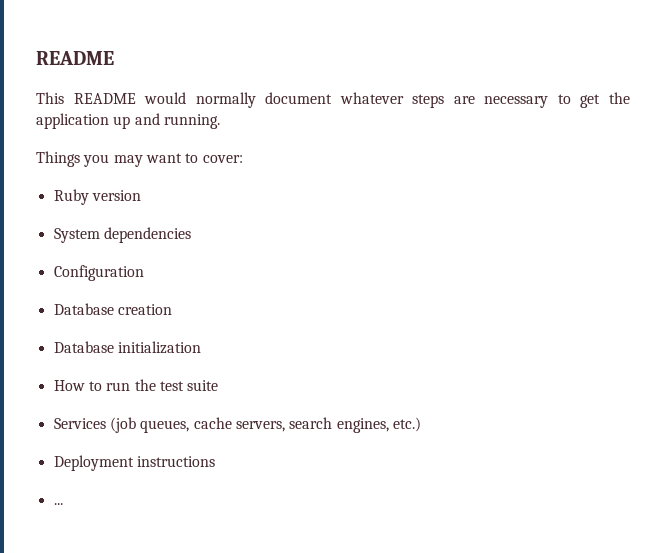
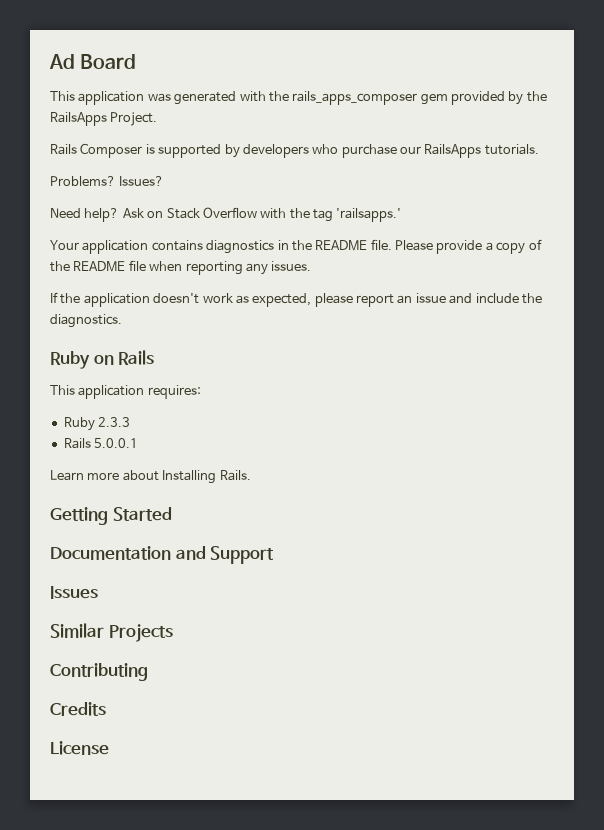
[36,51,114,65] [36,92,630,108] [36,113,220,129] [36,151,243,167] [53,189,141,205] [53,227,191,243] [53,265,144,281] [53,303,172,315] [53,341,201,354] [53,379,219,391] [53,417,421,433] [53,455,215,471] [53,503,63,505] README // This README would normally document whatever steps are necessary to get the application up and running. // Things you may want to cover: // Ruby version // System dependencies // Configuration // Database creation // Database initialization // How to run the test suite // Services (job queues, cache servers, search engines, etc.) // Deployment instructions // ... -> [49,54,137,69] [50,91,547,105] [50,112,158,126] [50,143,539,158] [50,176,165,186] [50,207,402,222] [50,239,542,254] [50,260,312,275] [50,292,542,307] [50,314,122,328] [50,350,155,369] [50,385,201,399] [63,417,131,431] [63,438,139,449] [50,470,251,484] [50,507,172,525] [50,546,275,564] [50,586,98,599] [50,623,173,642] [50,663,148,681] [50,702,106,716] [50,741,109,755] Ad Board // This application was generated with the rails_apps_composer gem provided by the RailsApps Project. // Rails Composer is supported by developers who purchase our RailsApps tutorials. // Problems? Issues? // Need help? Ask on Stack Overflow with the tag 'railsapps.' // Your application contains diagnostics in the README file. Please provide a copy of the README file when reporting any issues. // If the application doesn't work as expected, please report an issue and include the diagnostics. // Ruby on Rails // This application requires: // Ruby 2.3.3 // Rails 5.0.0.1 // Learn more about Installing Rails. // Getting Started // Documentation and Support // Issues // Similar Projects // Contributing // Credits // License

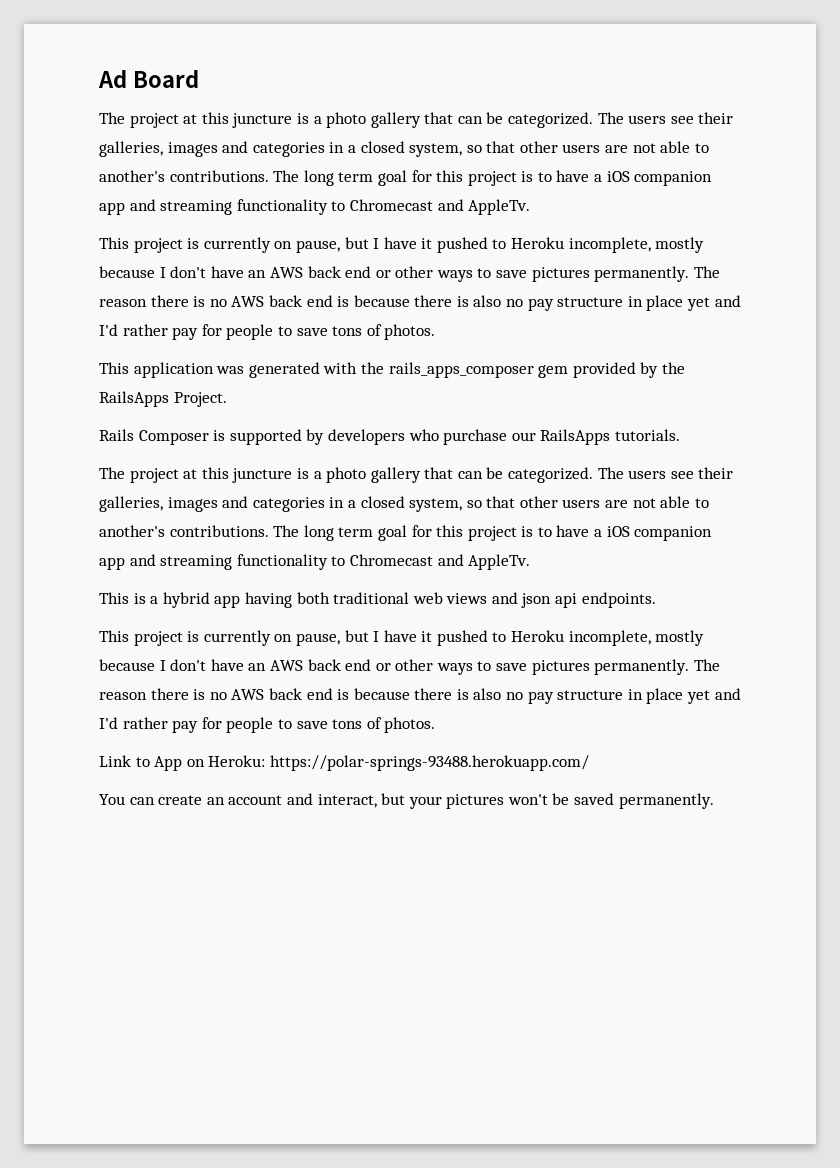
(137, 61) none -> [99,112,734,128] [99,141,709,157] [99,170,713,186] [99,199,531,215] [99,237,705,253] [99,266,720,282] [99,295,741,311] [99,324,436,340] // The project at this juncture is a photo gallery that can be categorized. The users see their galleries, images and categories in a closed system, so that other users are not able to another's contributions. The long term goal for this project is to have a iOS companion app and streaming functionality to Chromecast and AppleTv. // This project is currently on pause, but I have it pushed to Heroku incomplete, mostly because I don't have an AWS back end or other ways to save pictures permanently. The reason there is no AWS back end is because there is also no pay structure in place yet and I'd rather pay for people to save tons of photos.
[50,176,165,186] [50,207,402,222] [50,239,542,254] [50,260,312,275] [50,292,542,307] [50,314,122,328] [50,350,155,369] [50,385,201,399] [63,417,131,431] [63,438,139,449] [50,470,251,484] [50,507,172,525] [50,546,275,564] [50,586,98,599] [50,623,173,642] [50,663,148,681] [50,702,106,716] [50,741,109,755] Problems? Issues? // Need help? Ask on Stack Overflow with the tag 'railsapps.' // Your application contains diagnostics in the README file. Please provide a copy of the README file when reporting any issues. // If the application doesn't work as expected, please report an issue and include the diagnostics. // Ruby on Rails // This application requires: // Ruby 2.3.3 // Rails 5.0.0.1 // Learn more about Installing Rails. // Getting Started // Documentation and Support // Issues // Similar Projects // Contributing // Credits // License -> [99,467,734,483] [99,496,709,512] [99,525,713,541] [99,554,531,570] [99,592,656,608] [99,630,705,646] [99,659,720,675] [99,688,741,704] [99,717,436,733] [99,755,589,771] [99,793,714,809] The project at this juncture is a photo gallery that can be categorized. The users see their galleries, images and categories in a closed system, so that other users are not able to another's contributions. The long term goal for this project is to have a iOS companion app and streaming functionality to Chromecast and AppleTv. // This is a hybrid app having both traditional web views and json api endpoints. // This project is currently on pause, but I have it pushed to Heroku incomplete, mostly because I don't have an AWS back end or other ways to save pictures permanently. The reason there is no AWS back end is because there is also no pay structure in place yet and I'd rather pay for people to save tons of photos. // Link to App on Heroku: https://polar-springs-93488.herokuapp.com/ // You can create an account and interact, but your pictures won't be saved permanently.

